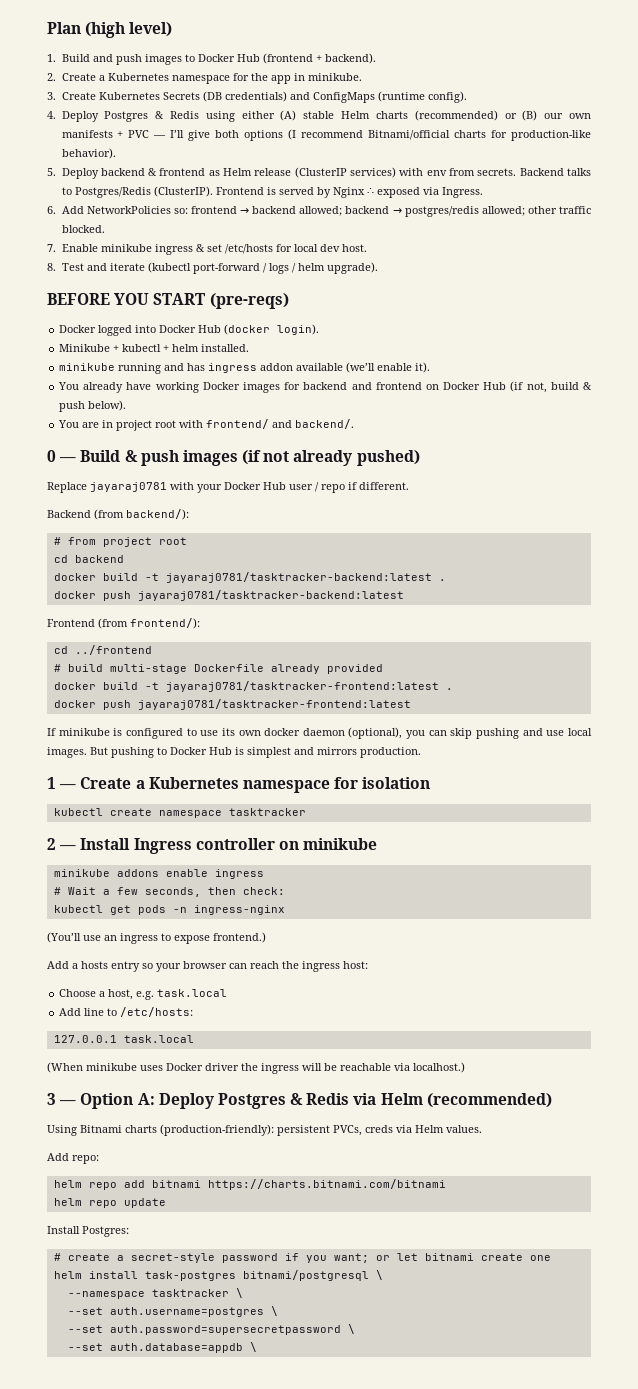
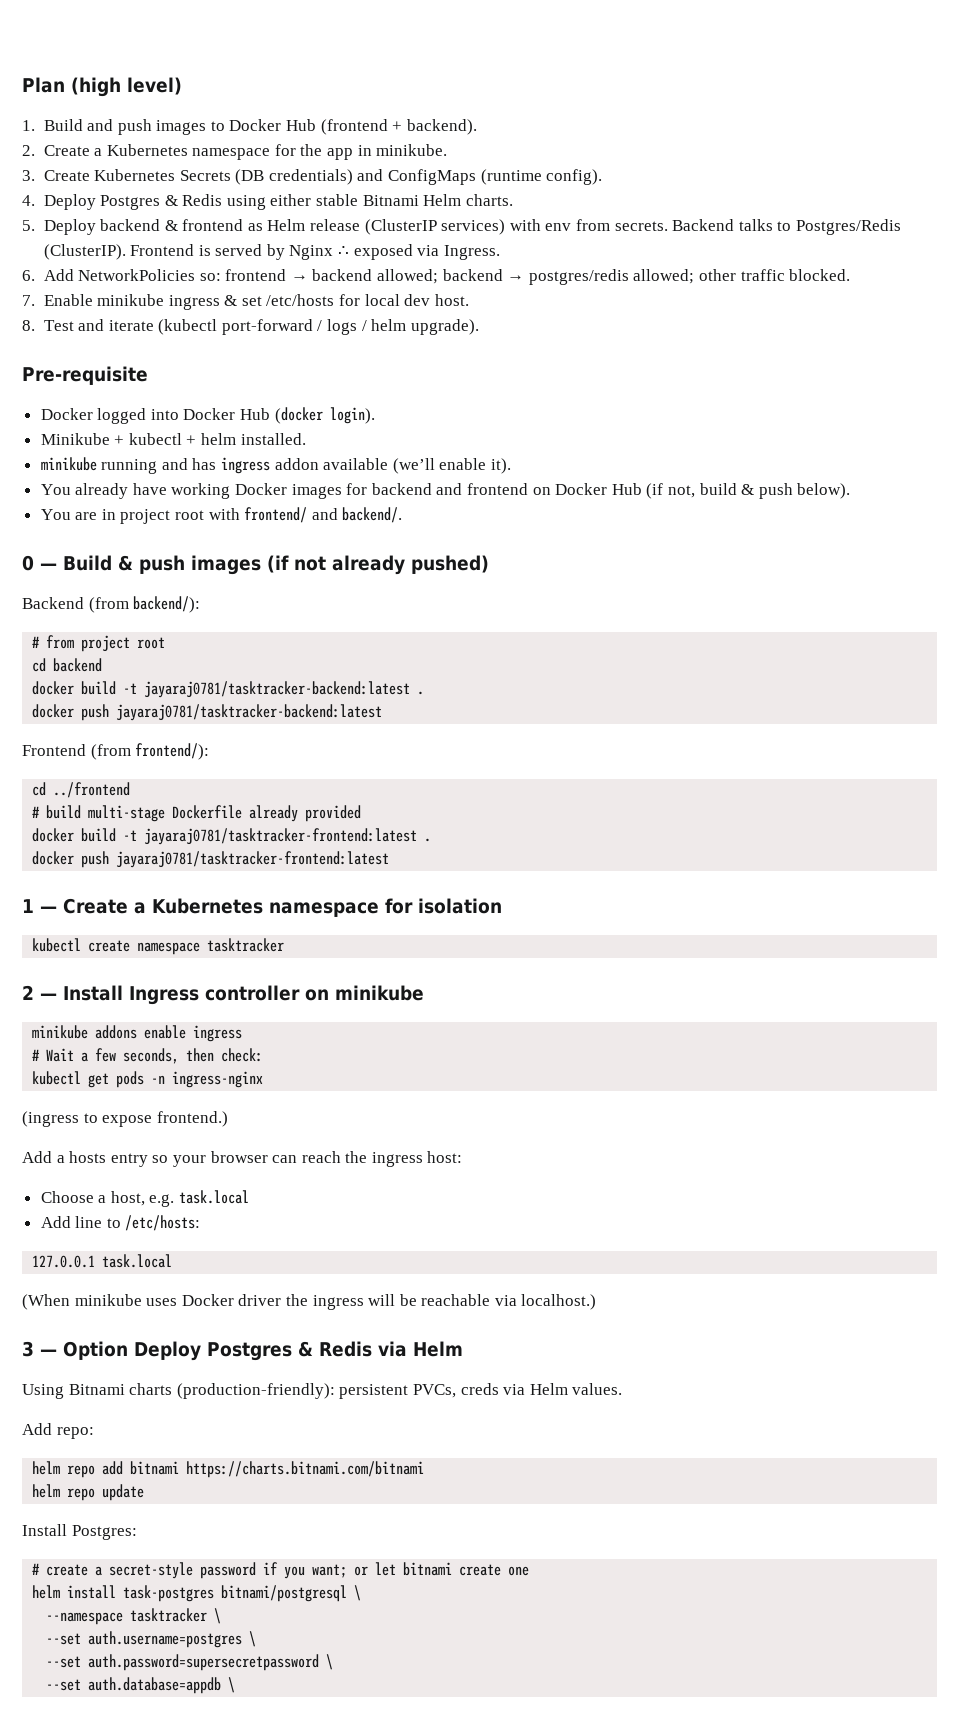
[280,110,591,121] [61,129,591,141] [61,148,116,159] (A) stable Helm charts (recommended) or (B) our own manifests + PVC — I’ll give both options (I recommend Bitnami/official charts for production-like behavior). -> [316,194,513,206] stable Bitnami Helm charts.
[47,293,289,309] BEFORE YOU START (pre-reqs) -> [22,366,148,385] Pre-requisite
[47,482,409,493] // Replace jayaraj0781 with your Docker Hub user / repo if different. -> (489, 564) none
[47,727,592,739] [47,747,421,758] // If minikube is configured to use its own docker daemon (optional), you can skip pushing and use local images. But pushing to Docker Hub is simplest and mirrors production. -> (390, 859) none
[47,932,158,944] (You’ll use an ingress -> [22,1111,79,1127] (ingress
[137,1093,155,1105] A: -> (128, 1350) none
[426,1093,552,1108] (recommended) -> (463, 1349) none

